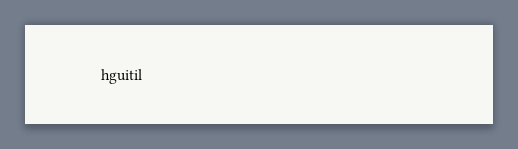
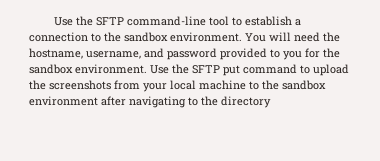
[101,69,142,84] hguitil -> [53,16,301,26] [29,32,340,42] [29,48,340,60] [29,64,349,76] [29,80,326,92] [29,96,271,108] Use the SFTP command-line tool to establish a connection to the sandbox environment. You will need the hostname, username, and password provided to you for the sandbox environment. Use the SFTP put command to upload the screenshots from your local machine to the sandbox environment after navigating to the directory

